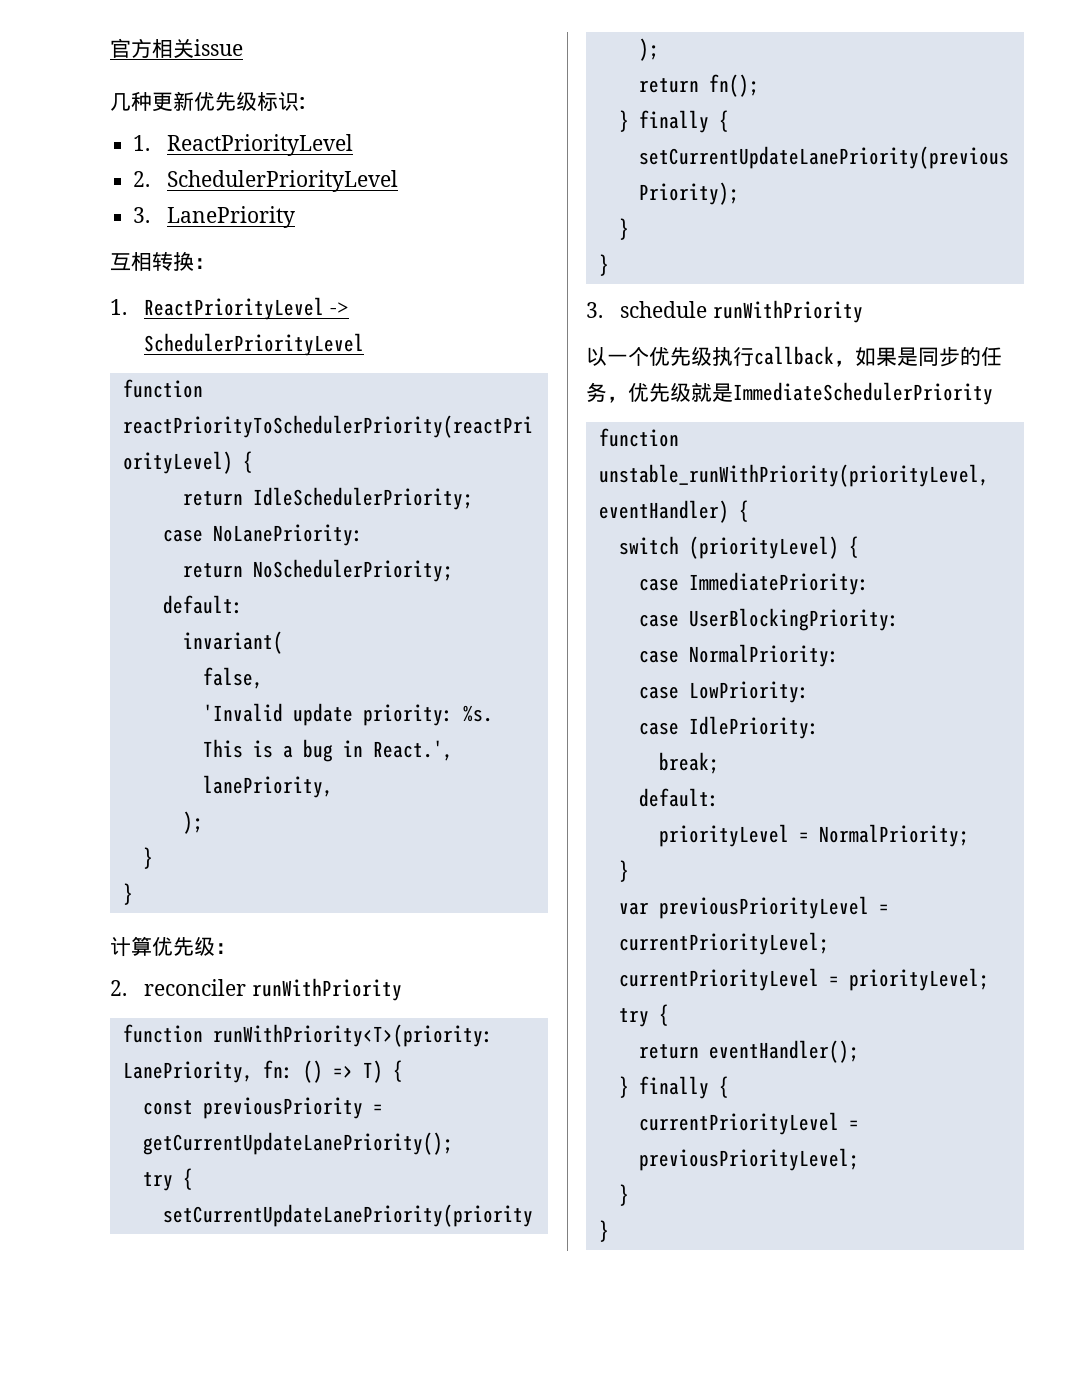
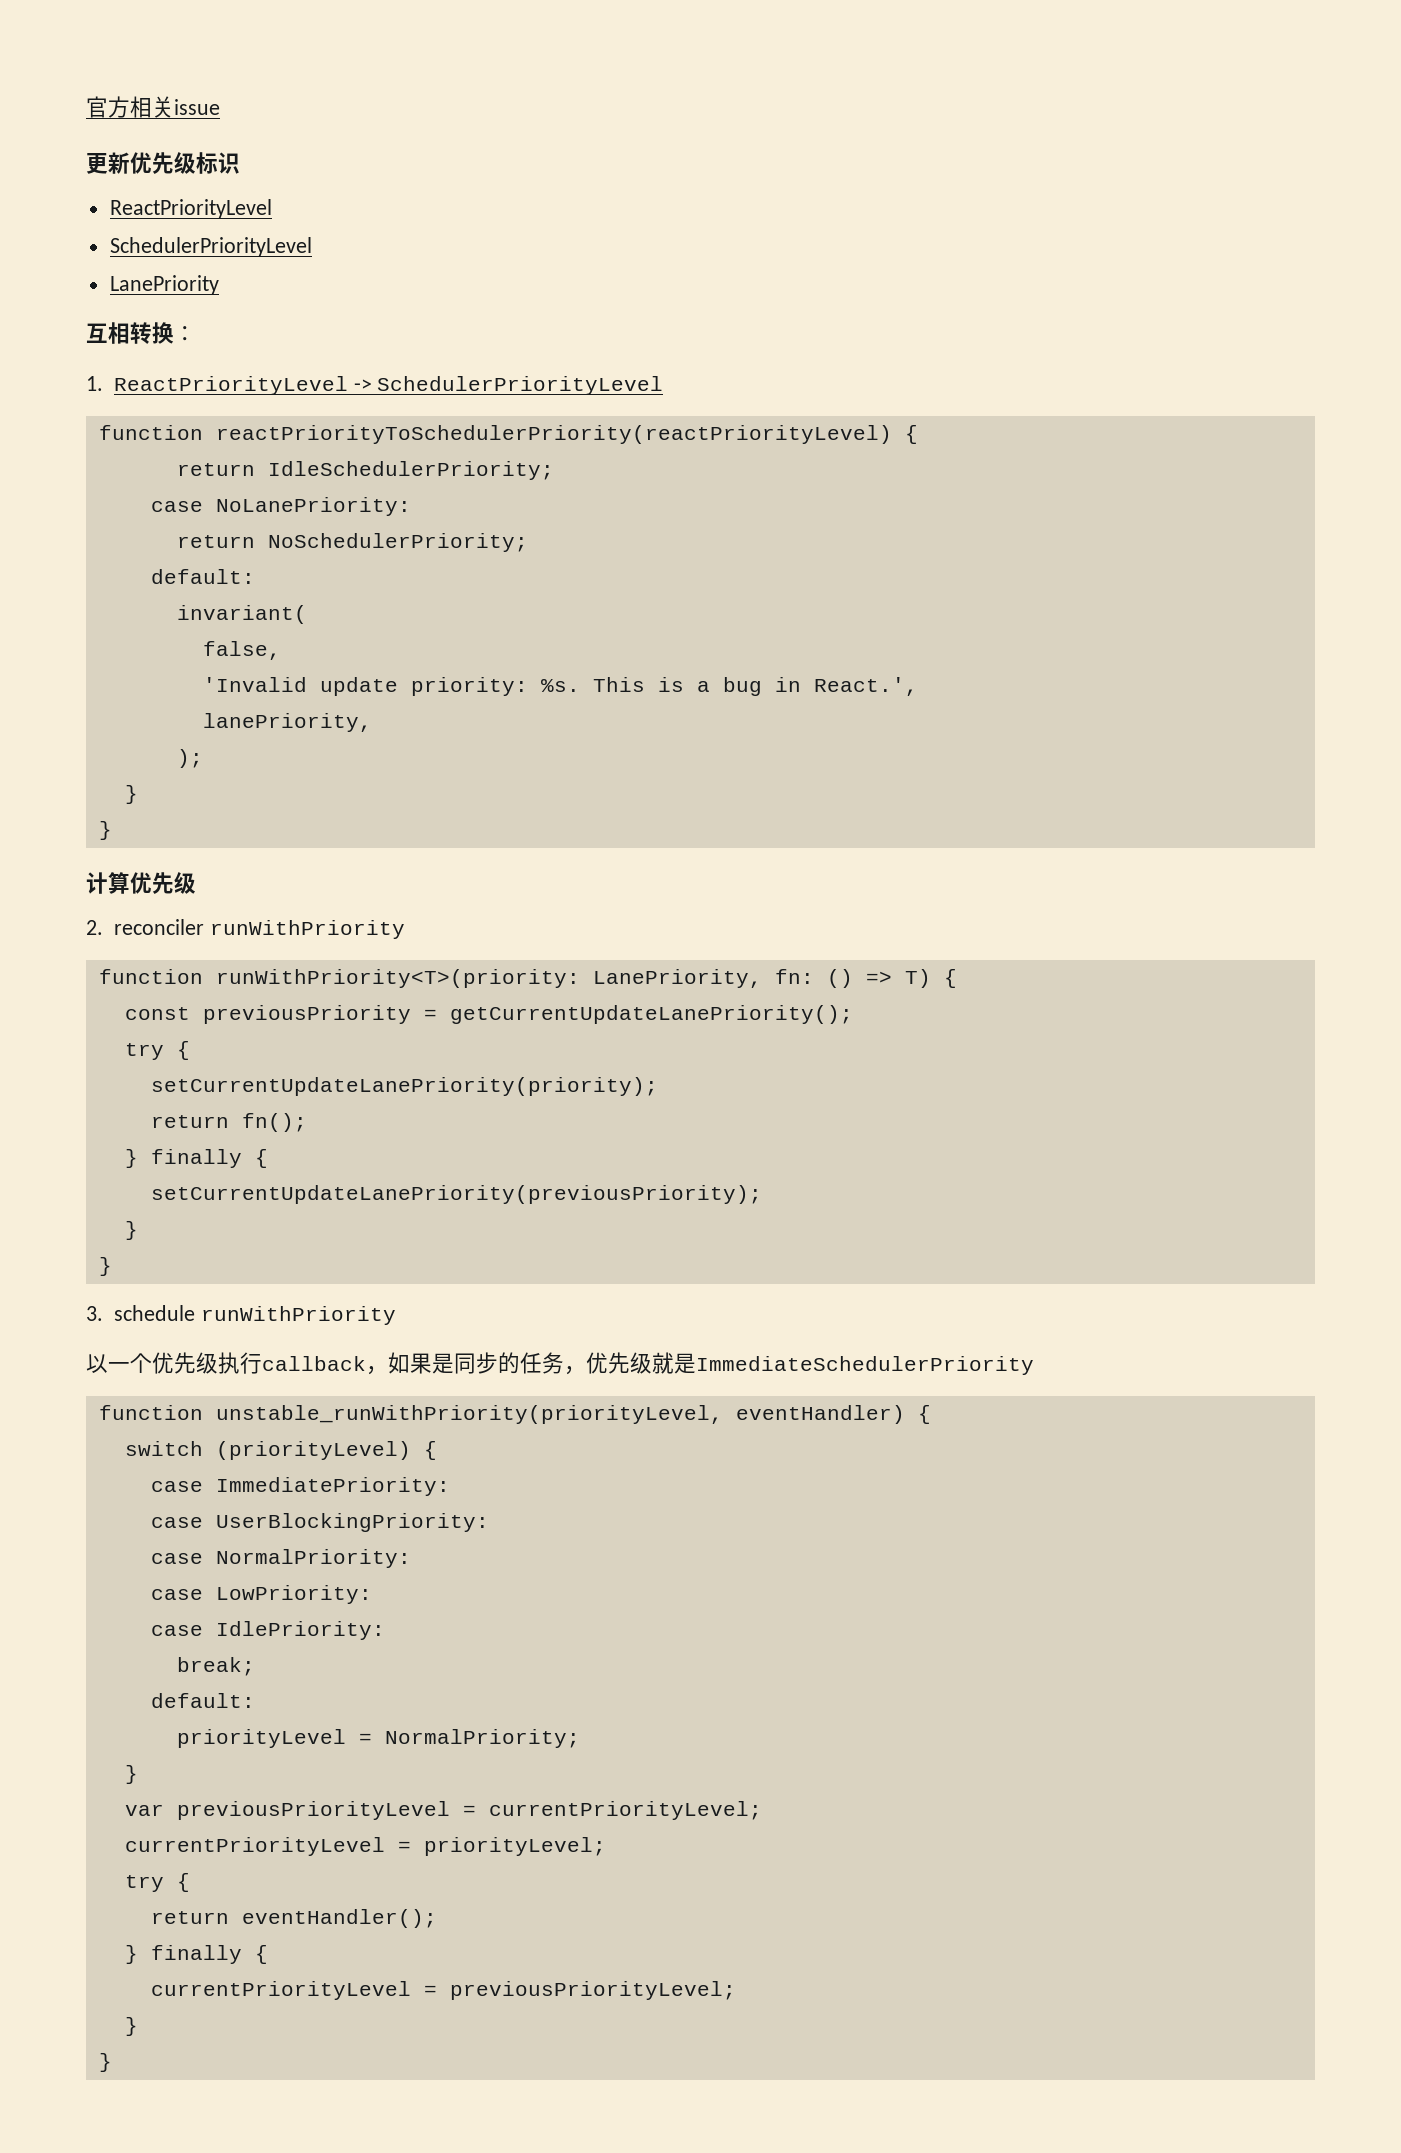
[110,91,152,111] 几种 -> (220, 107) none
[299,97,305,109] [133,135,151,151] : // 1. -> (240, 163) //
[133,170,399,192] [133,207,151,223] 2. SchedulerPriorityLevel // 3. -> [109,237,312,257] SchedulerPriorityLevel //
[215,943,236,954] ： -> (196, 883) none

